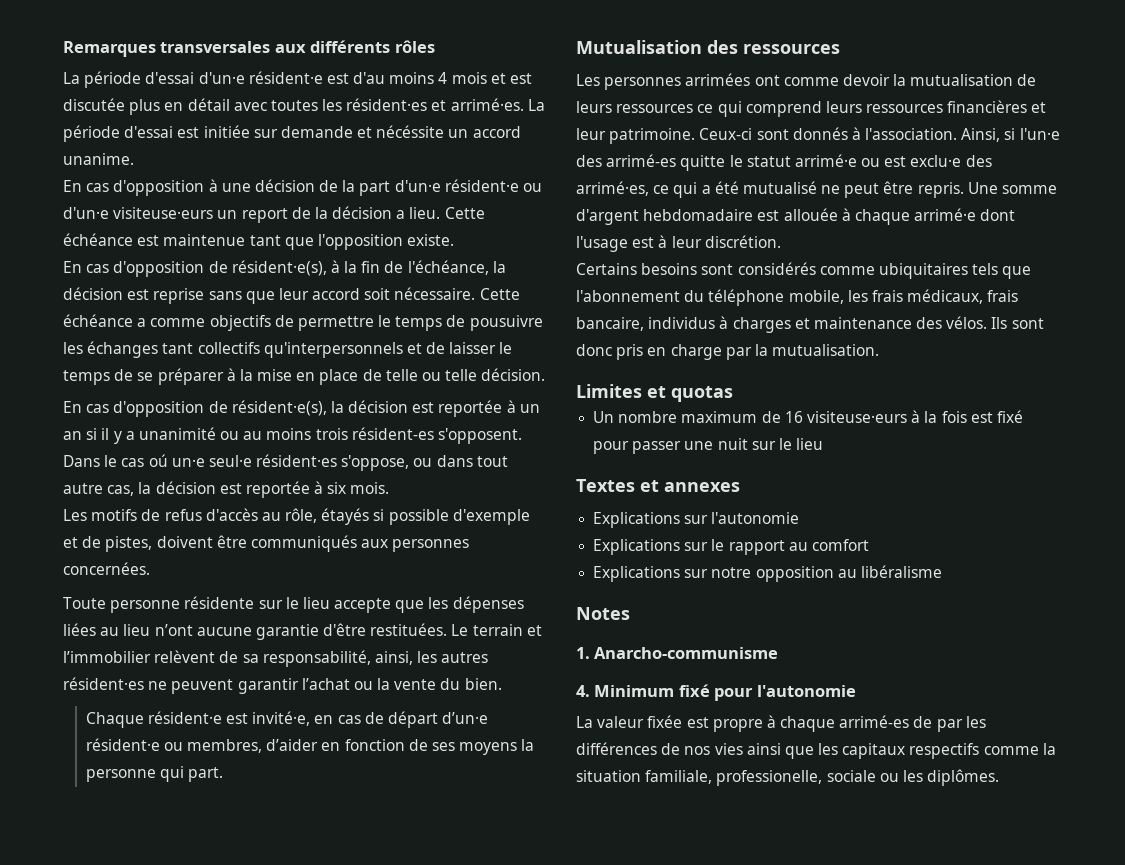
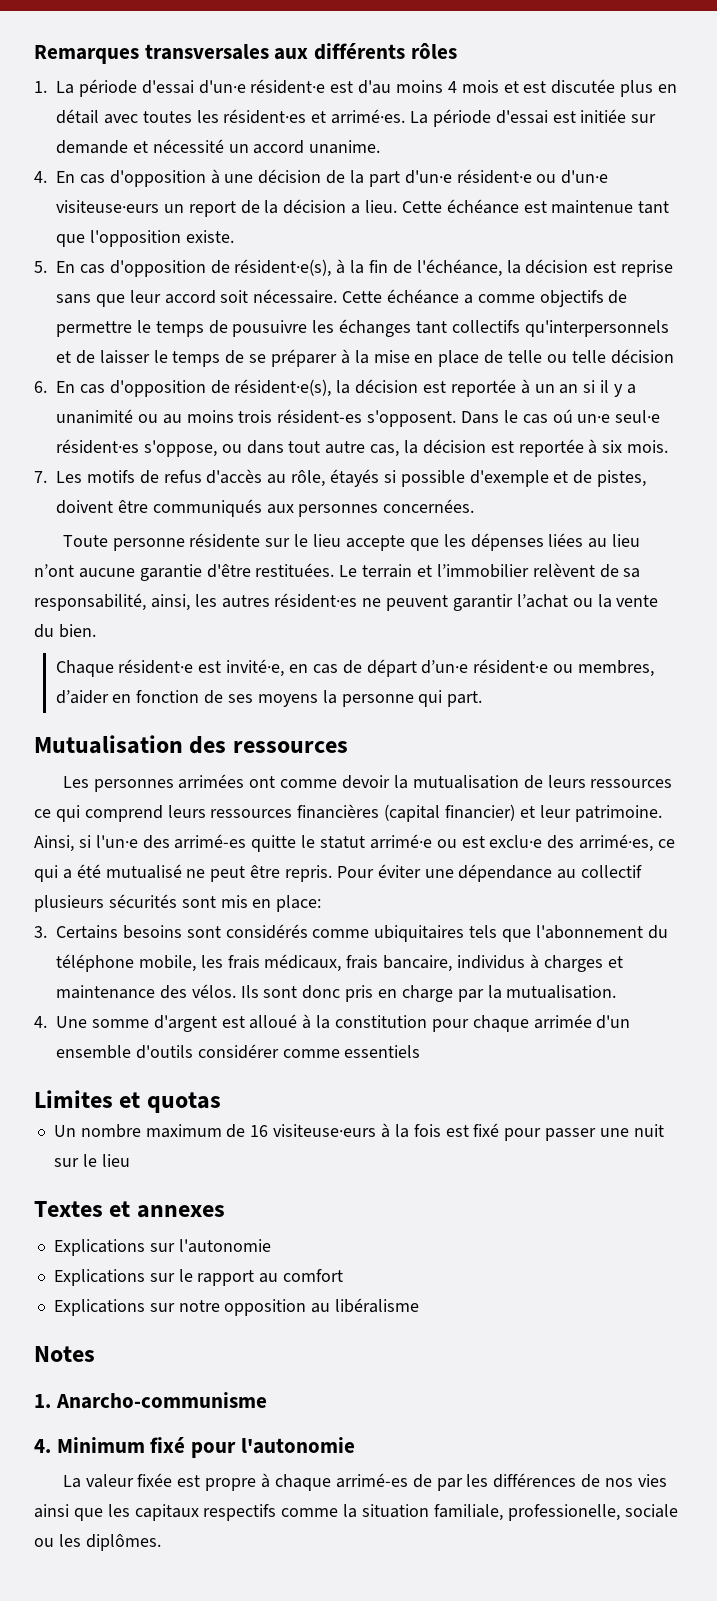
(435, 46) none -> [34,81,47,93] 1.
[376,125,445,138] nécéssite -> [152,139,224,153] nécessité
(134, 159) none -> [34,171,47,183] 4.
(455, 240) none -> [34,261,47,273] 5.
[481,368,546,381] décision. // -> [610,349,674,364] [34,381,47,393] décision // 6.
(390, 488) none -> [34,471,47,483] 7.
(1028, 106) none -> [384,804,516,822] (capital financier)
[699,127,958,140] Ceux-ci sont donnés à l'association. -> (662, 813) none
[967,182,1058,194] [576,208,1016,225] [576,235,781,252] Une somme d'argent hebdomadaire est allouée à chaque arrimé·e dont l'usage est à leur discrétion. // -> [336,864,643,882] [34,894,322,912] [34,926,47,938] Pour éviter une dépendance au collectif plusieurs sécurités sont mis en place: // 3.
(880, 350) none -> [34,1014,631,1032] [56,1044,421,1059] // 4. Une somme d'argent est alloué à la constitution pour chaque arrimée d'un ensemble d'outils considérer comme essentiels

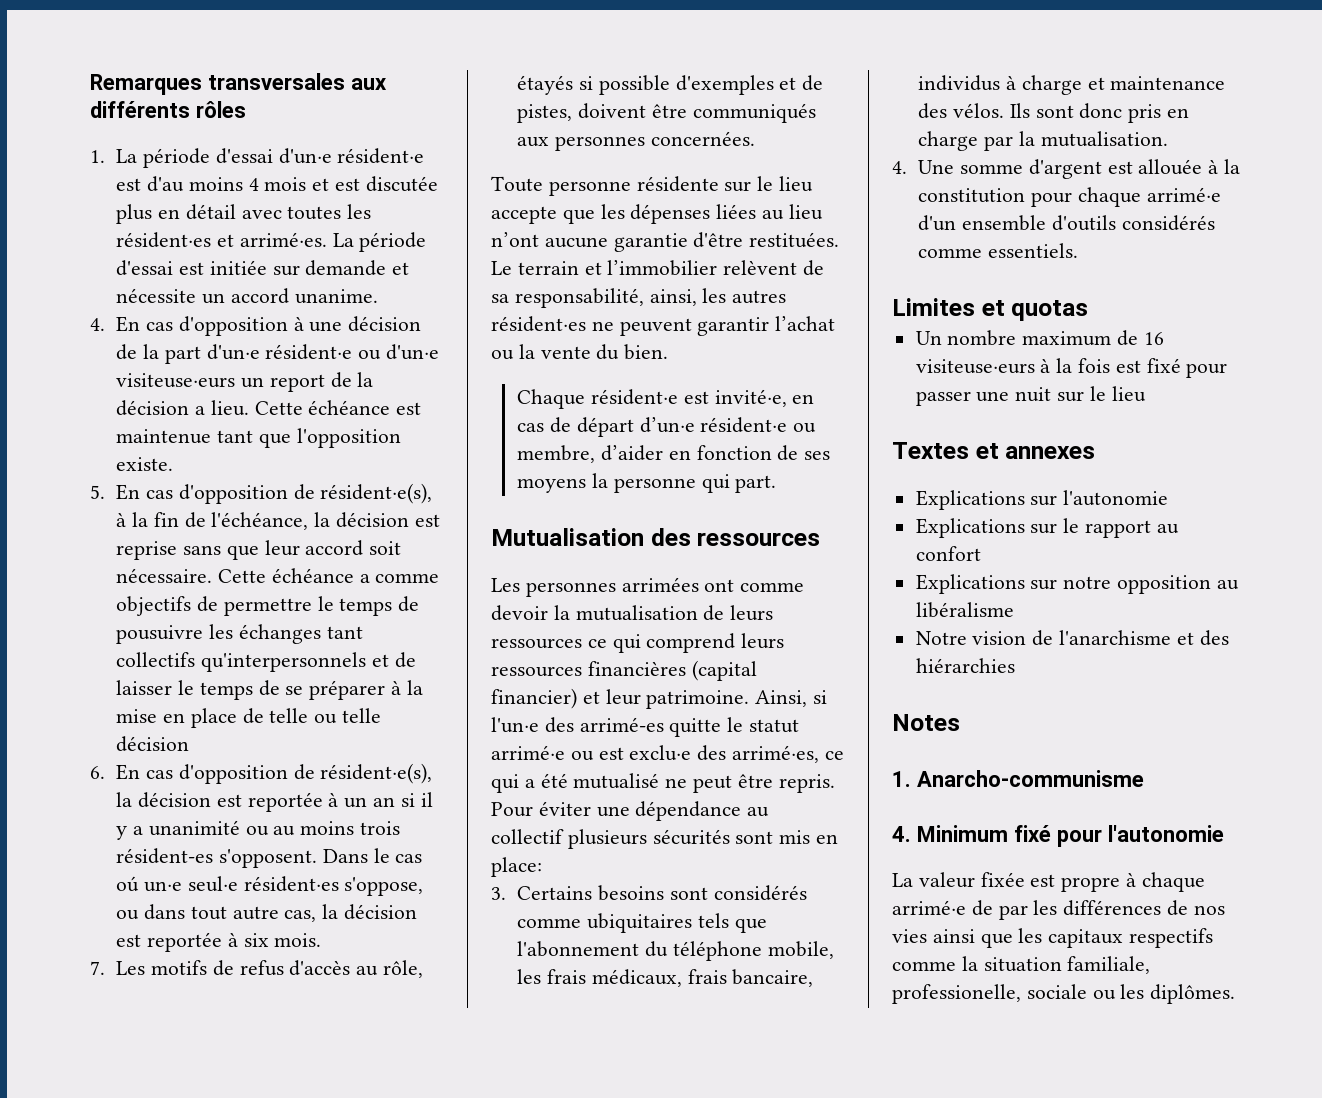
[152,139,224,153] nécessité -> [116,288,197,303] nécessite
[469,470,549,487] d'exemple -> [675,75,774,95] d'exemples
[578,660,655,677] membres, -> [517,445,596,463] membre,
[543,955,603,972] charges -> [1021,75,1082,95] charge
[249,1014,298,1029] alloué -> [1138,159,1203,175] allouée
[533,1014,592,1029] arrimée -> [1146,187,1221,202] arrimé·e
[197,1044,421,1059] considérer comme essentiels -> [1121,215,1215,231] [918,243,1078,258] considérés comme essentiels.
[283,1269,344,1282] comfort -> [915,546,981,561] confort
(420, 1305) none -> [915,630,1229,646] [915,658,1015,673] // Notre vision de l'anarchisme et des hiérarchies
[335,1473,408,1488] arrimé-es -> [892,900,966,915] arrimé·e

